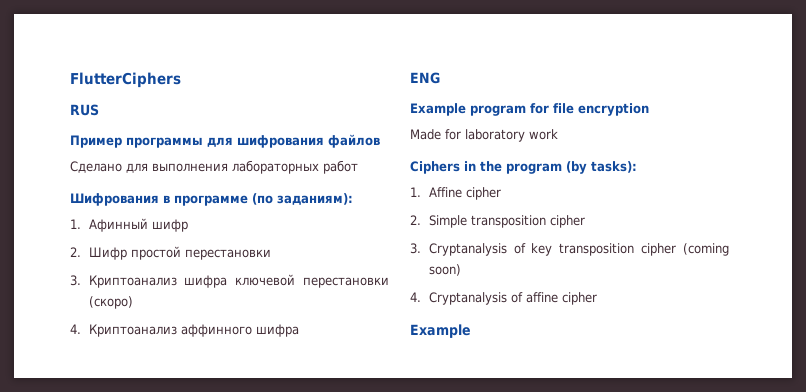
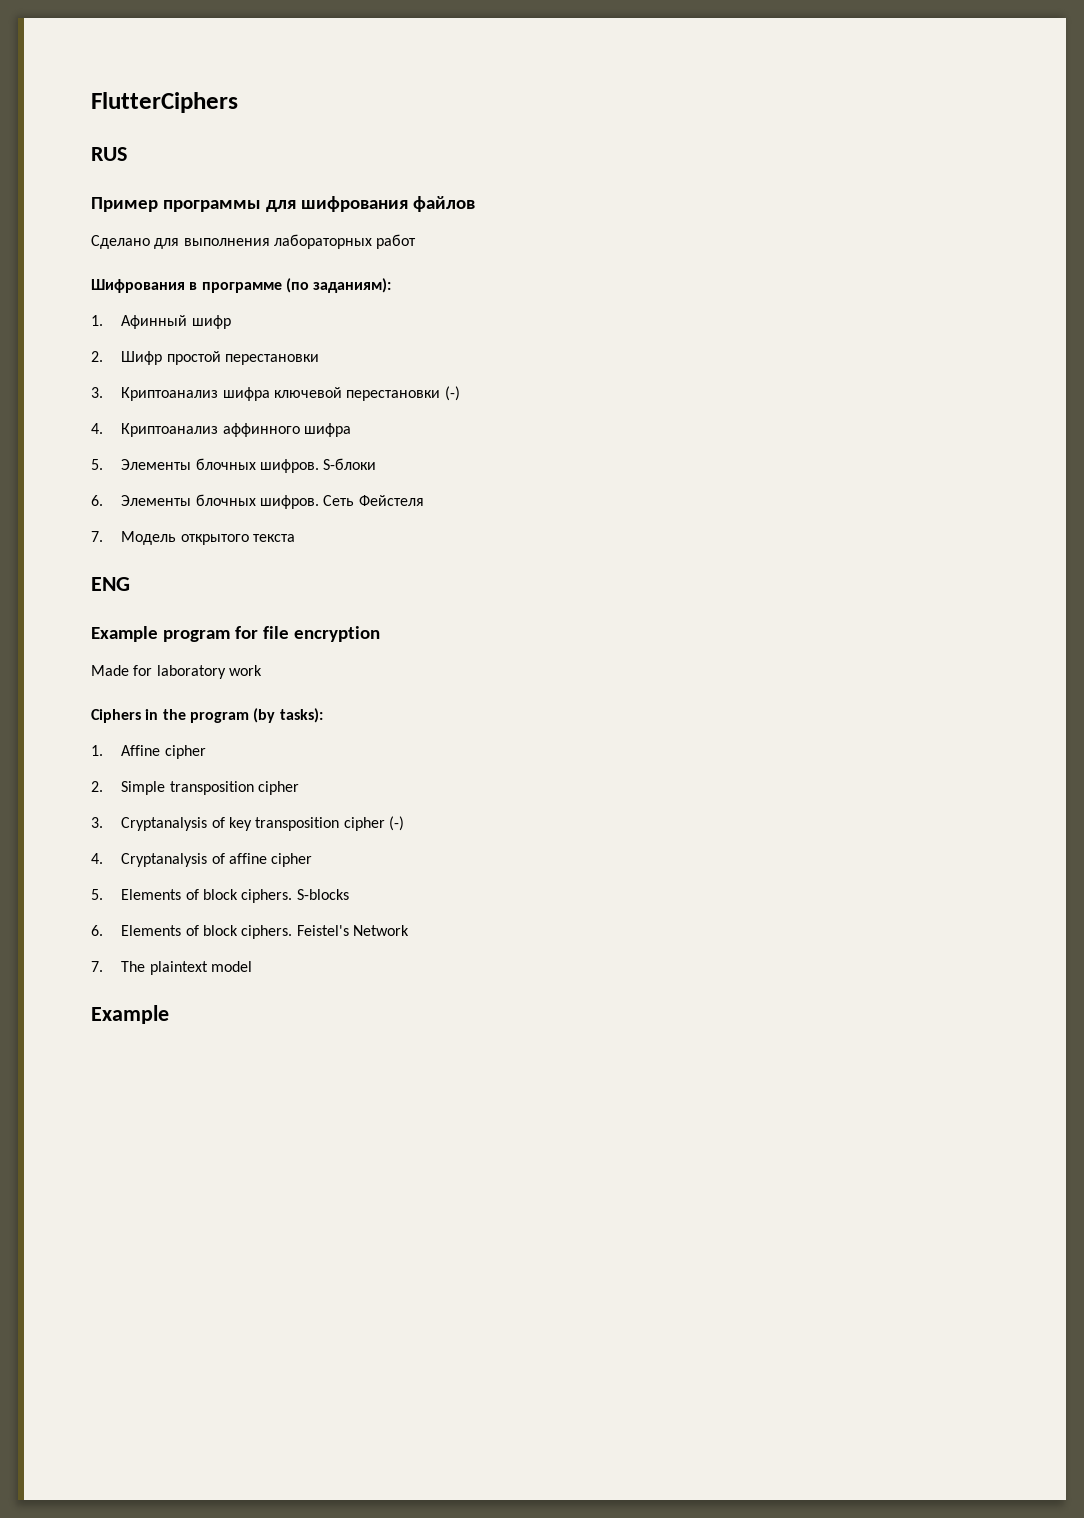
[88,296,133,309] (скоро) -> [444,386,460,401] (-)
(299, 330) none -> [91,458,377,473] [91,494,424,509] [91,531,296,545] // 5. Элементы блочных шифров. S-блоки // 6. Элементы блочных шифров. Сеть Фейстеля // 7. Модель открытого текста
[683,243,729,256] [428,264,461,276] (coming soon) -> [389,816,405,831] (-)
(597, 298) none -> [91,889,349,903] [91,925,410,939] [91,961,253,975] // 5. Elements of block ciphers. S-blocks // 6. Elements of block ciphers. Feistel's Network // 7. The plaintext model

